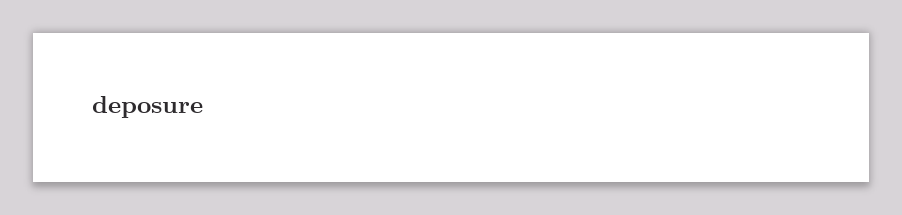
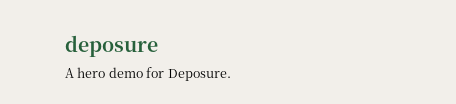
(203, 107) none -> [65,67,231,81] // A hero demo for Deposure.

